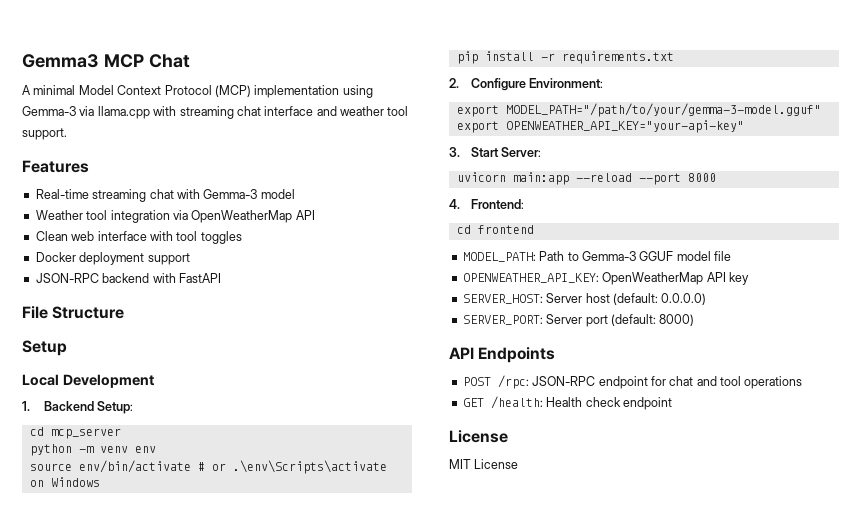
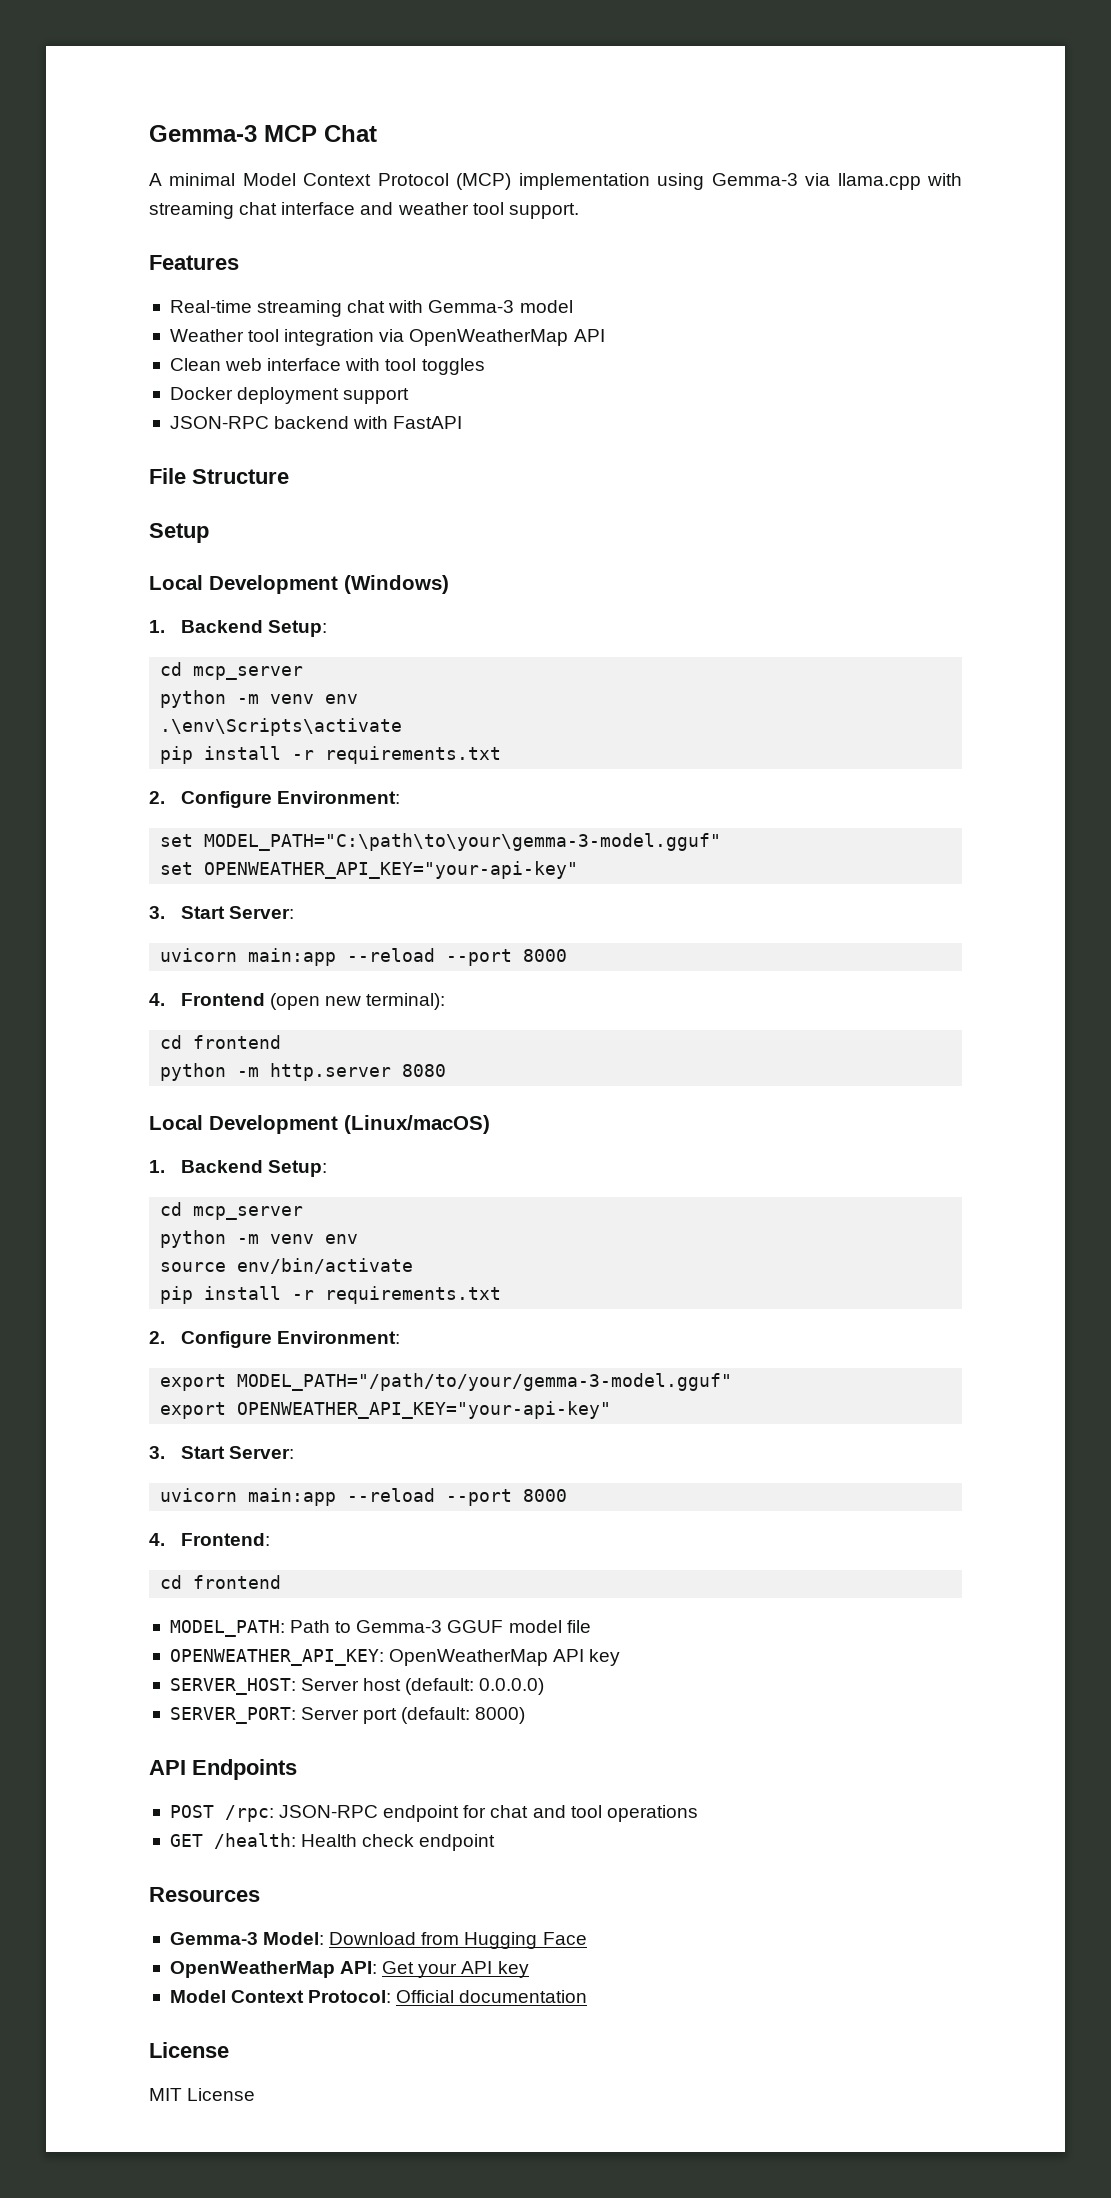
[22,54,99,68] Gemma3 -> [149,125,257,142] Gemma-3
(154, 381) none -> [344,575,449,594] [149,620,327,637] [160,662,304,680] [160,690,359,708] [160,718,403,736] [160,746,502,764] [149,791,400,808] [160,833,722,851] [160,861,579,879] [149,906,294,919] [160,948,568,966] [149,993,446,1010] [160,1035,282,1049] [160,1063,447,1081] [149,1115,490,1134] (Windows) // 1. Backend Setup: // cd mcp_server // python -m venv env // .\env\Scripts\activate // pip install -r requirements.txt // 2. Configure Environment: // set MODEL_PATH="C:\path\to\your\gemma-3-model.gguf" // set OPENWEATHER_API_KEY="your-api-key" // 3. Start Server: // uvicorn main:app --reload --port 8000 // 4. Frontend (open new terminal): // cd frontend // python -m http.server 8080 // Local Development (Linux/macOS)
[197,460,387,474] [29,477,100,487] # or .\env\Scripts\activate on Windows -> (414, 1266) none
(672, 403) none -> [149,1887,260,1902] [169,1932,587,1949] [169,1961,529,1978] [169,1990,588,2003] // Resources // Gemma-3 Model: Download from Hugging Face // OpenWeatherMap API: Get your API key // Model Context Protocol: Official documentation

